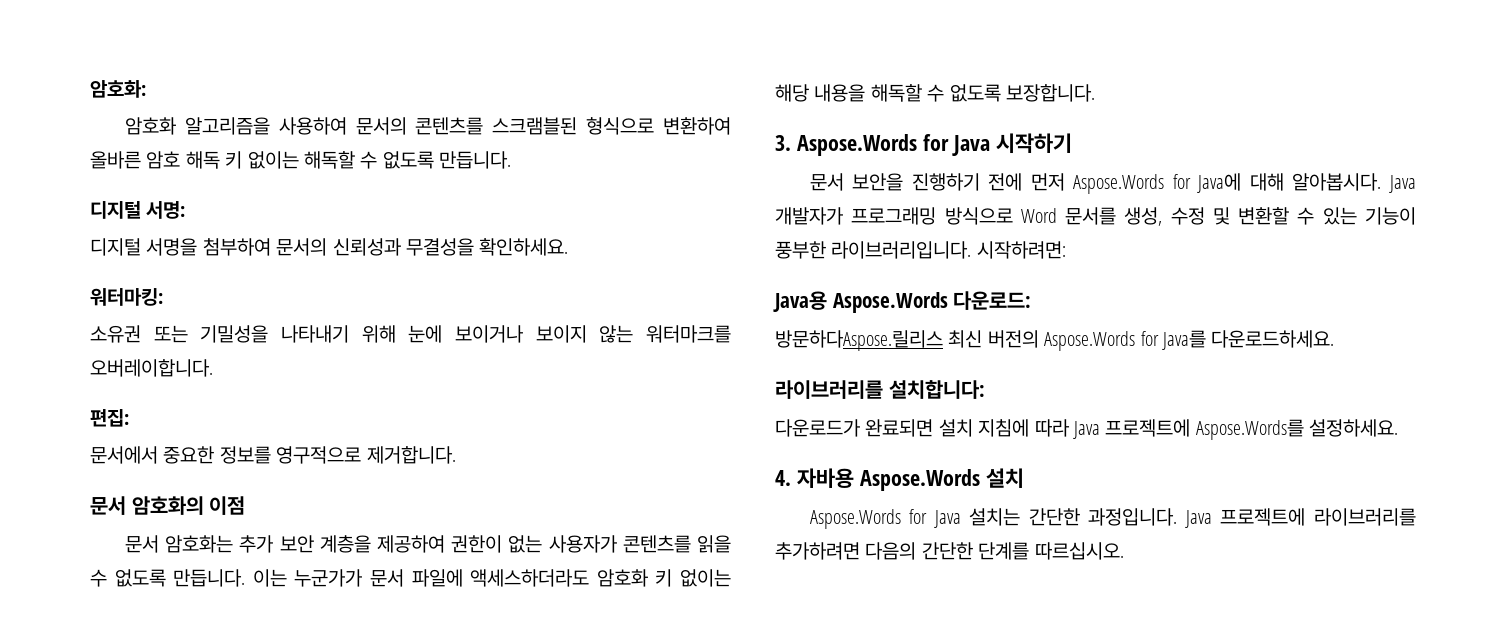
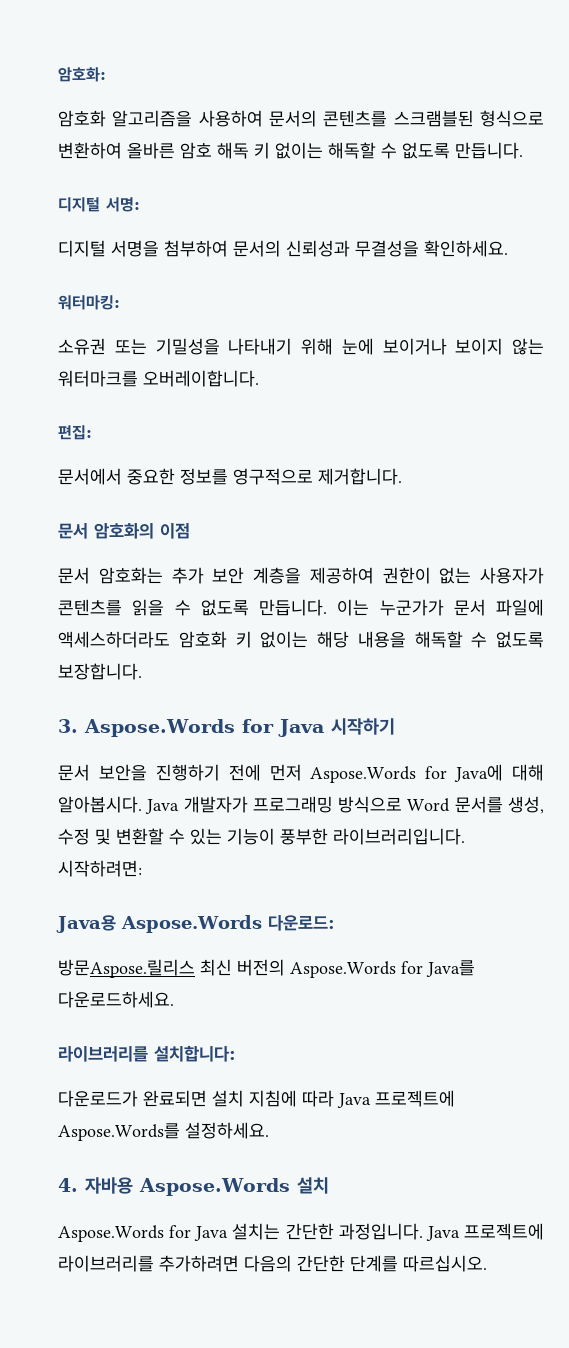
[775,330,943,351] 방문하다Aspose.릴리스 -> [58,959,195,978] 방문Aspose.릴리스

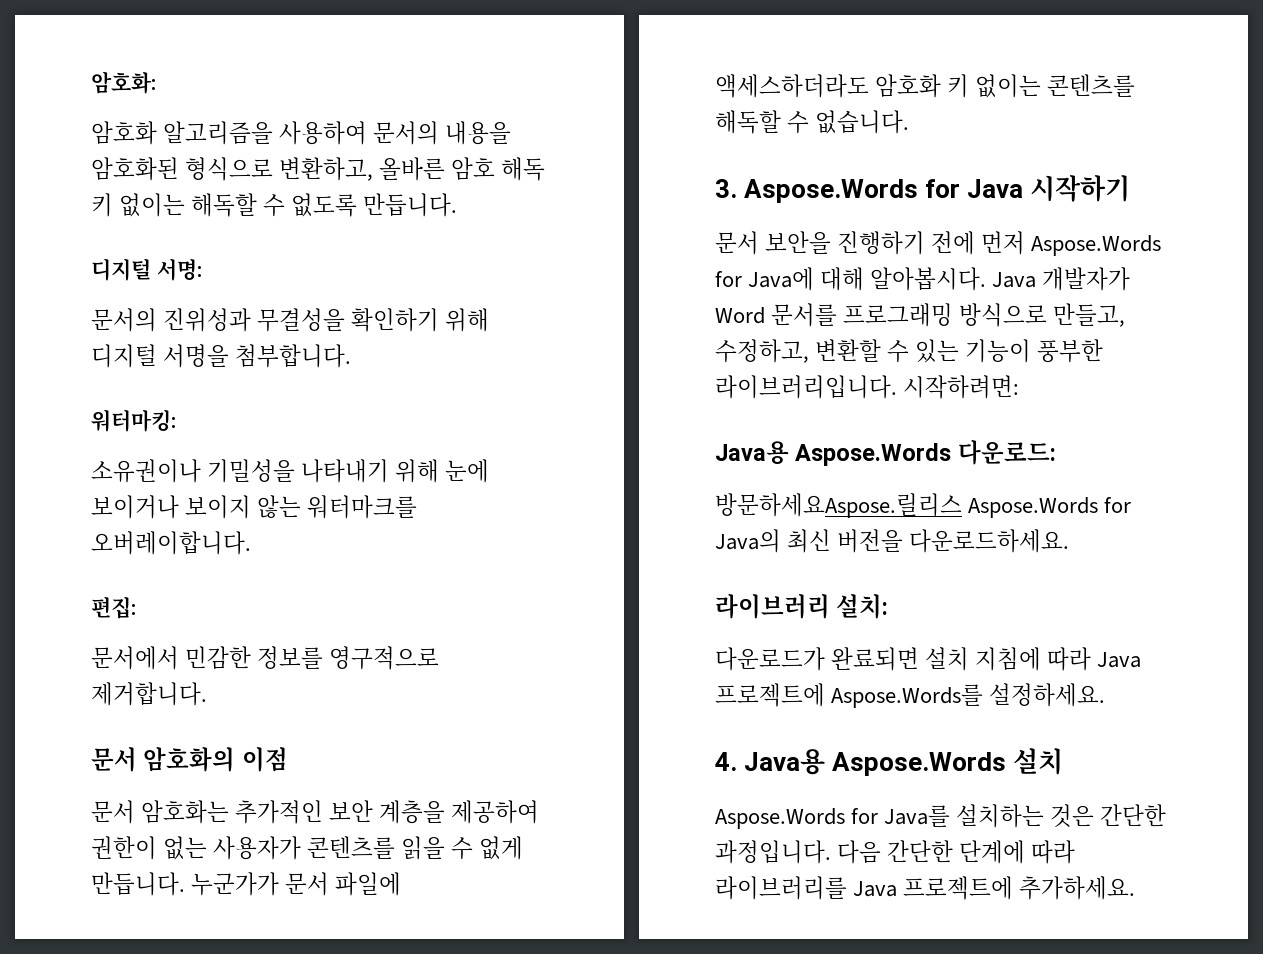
[323,110,544,127] [58,142,122,159] 콘텐츠를 스크램블된 형식으로 변환하여 -> [445,121,512,145] [91,157,374,181] 내용을 암호화된 형식으로 변환하고,
[58,240,508,257] 디지털 서명을 첨부하여 문서의 신뢰성과 무결성을 확인하세요. -> [91,308,490,332] [91,344,352,368] 문서의 진위성과 무결성을 확인하기 위해 디지털 서명을 첨부합니다.
[58,338,147,355] 소유권 또는 -> [91,459,201,483] 소유권이나
[127,468,175,485] 중요한 -> [185,646,252,670] 민감한
[171,567,204,584] 추가 -> [235,800,324,824] 추가적인
[200,599,370,616] 없도록 만듭니다. 이는 -> [479,836,524,860] [91,872,185,896] 없게 만듭니다.
[317,631,544,648] [58,663,142,680] 해당 내용을 해독할 수 없도록 보장합니다. -> [1047,74,1136,97] [715,110,910,134] 콘텐츠를 해독할 수 없습니다.
[252,796,544,814] [58,828,111,845] 프로그래밍 방식으로 Word 문서를 생성, 수정 및 -> [715,303,1126,327] [715,339,809,363] Word 문서를 프로그래밍 방식으로 만들고, 수정하고,
[58,959,475,978] 방문Aspose.릴리스 최신 버전의 Aspose.Words for Java를 -> [715,493,1132,518] [715,529,904,553] 방문하세요Aspose.릴리스 Aspose.Words for Java의 최신 버전을
[58,1045,236,1062] 라이브러리를 설치합니다: -> [715,594,889,619] 라이브러리 설치:
[85,1177,133,1194] 자바용 -> [744,749,826,775] Java용
[194,1223,544,1241] [58,1255,487,1272] Java 설치는 간단한 과정입니다. Java 프로젝트에 라이브러리를 추가하려면 다음의 간단한 단계를 따르십시오. -> [884,804,1167,828] [715,840,1076,864] [715,876,1136,900] Java를 설치하는 것은 간단한 과정입니다. 다음 간단한 단계에 따라 라이브러리를 Java 프로젝트에 추가하세요.

